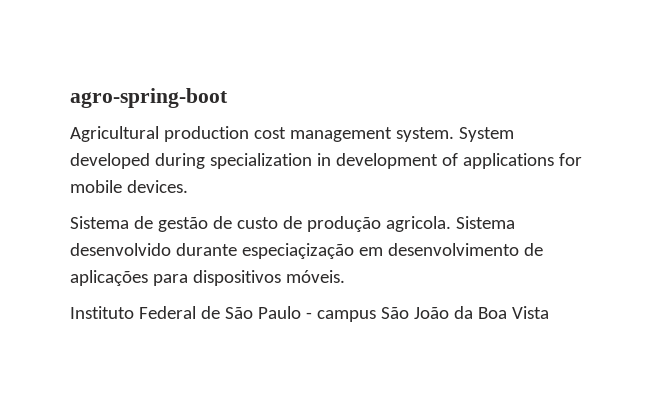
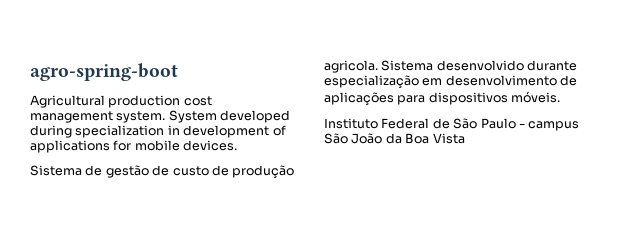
[241,243,354,259] especiaçização -> [324,75,419,89] especialização

